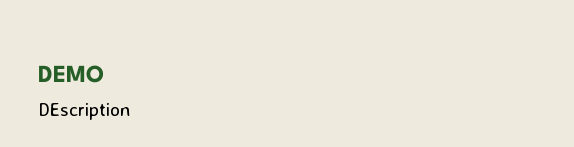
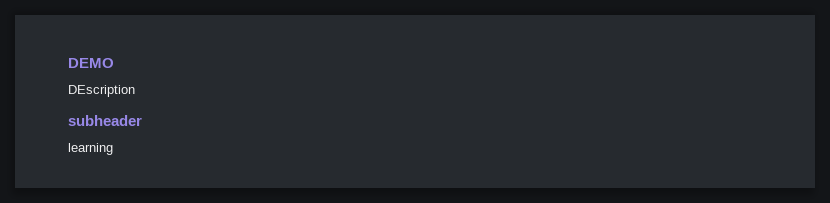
(130, 111) none -> [68,115,142,126] [68,143,113,155] // subheader // learning

